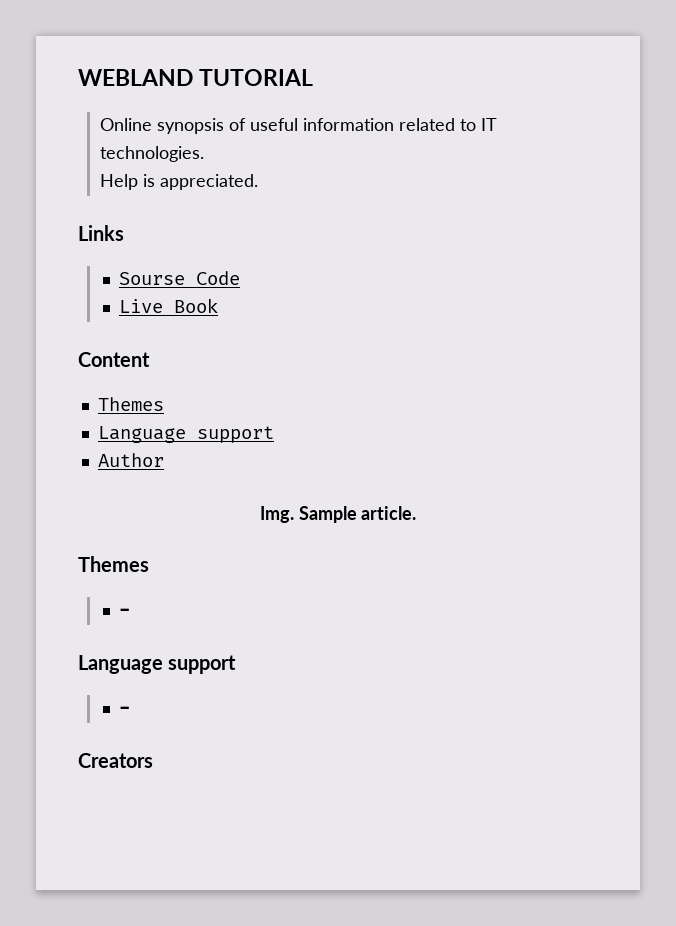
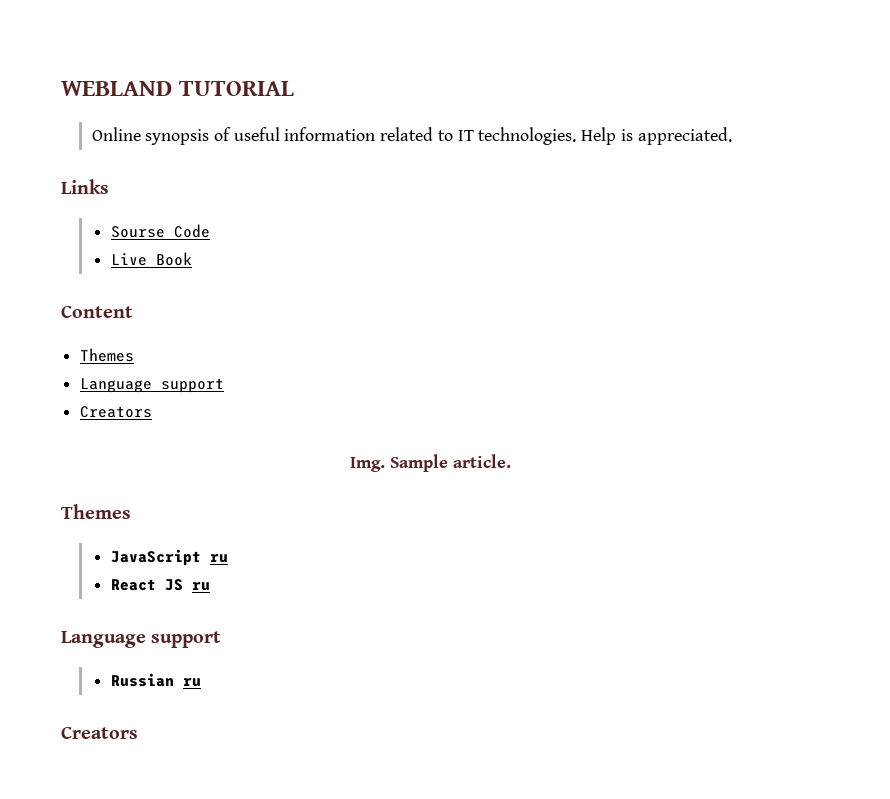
(204, 154) // -> (577, 136) none
[97,453,164,467] Author -> [80,406,153,418] Creators
[119,608,131,616] [78,655,237,674] [119,706,131,714] - // Language support // - -> [110,549,228,566] [110,579,210,591] [61,631,222,648] [110,673,201,687] JavaScript ru // React JS ru // Language support // Russian ru

